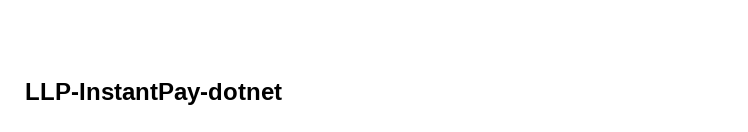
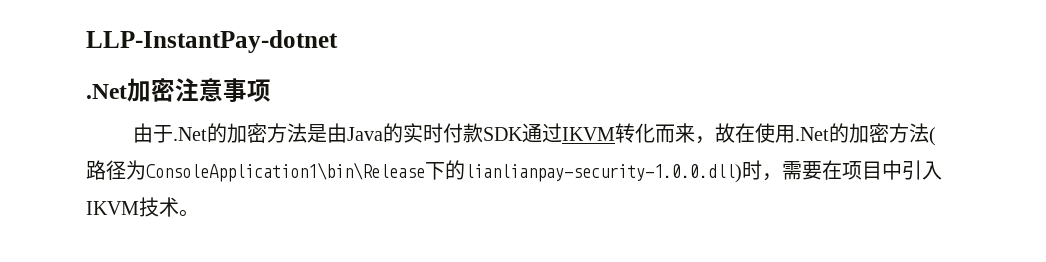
(282, 94) none -> [86,78,271,102] [133,123,937,146] [86,160,942,183] [86,197,199,217] // .Net加密注意事项 // 由于.Net的加密方法是由Java的实时付款SDK通过IKVM转化而来，故在使用.Net的加密方法(路径为ConsoleApplication1\bin\Release下的lianlianpay-security-1.0.0.dll)时，需要在项目中引入IKVM技术。

